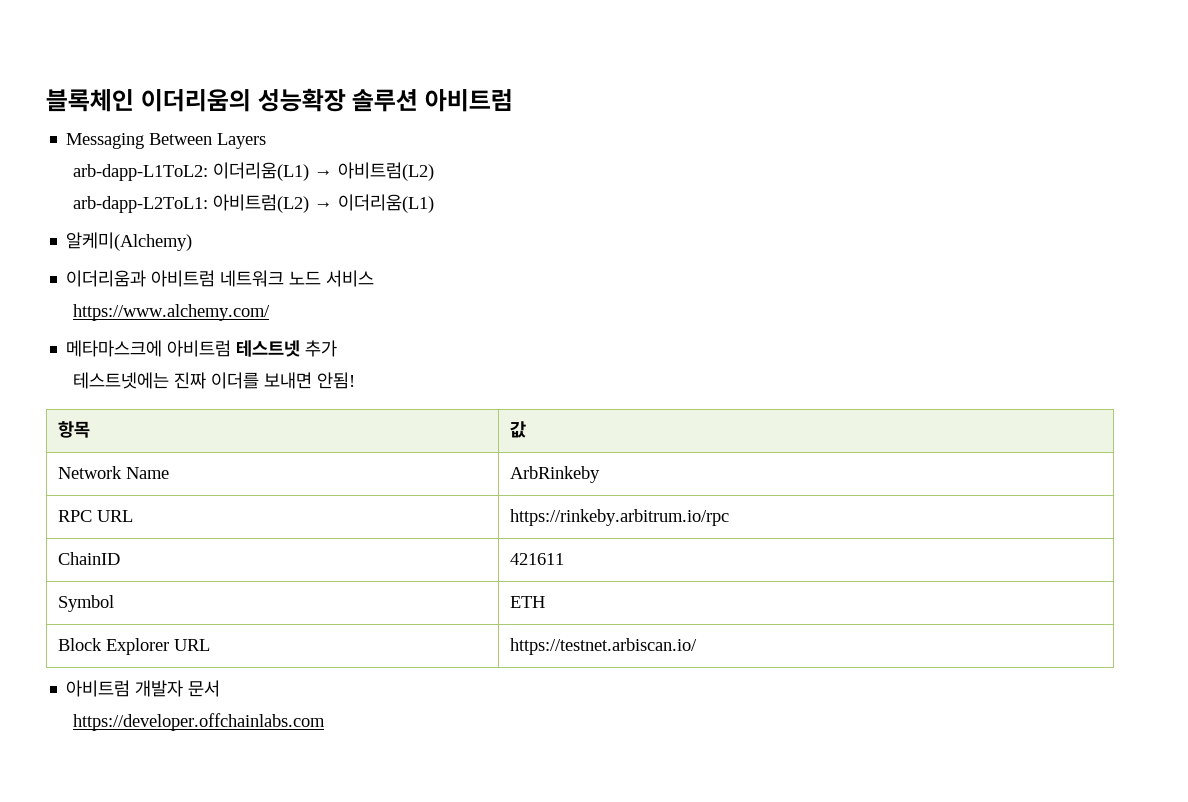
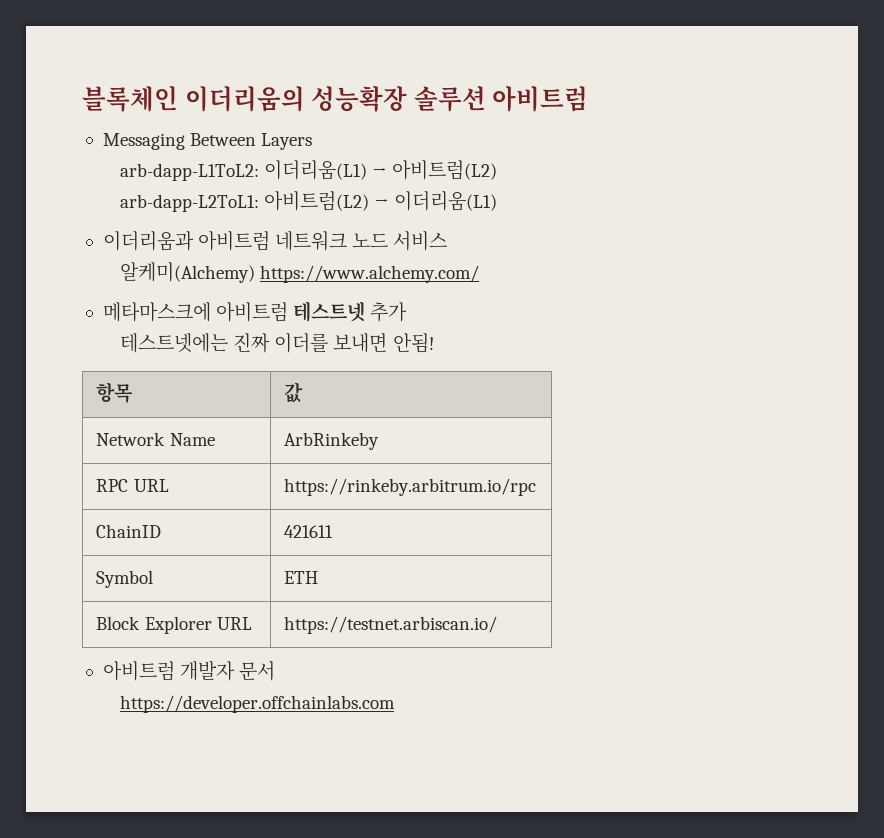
[66,232,193,251] // 알케미(Alchemy) -> (498, 201) none
(375, 278) none -> [119,262,255,283] 알케미(Alchemy)

